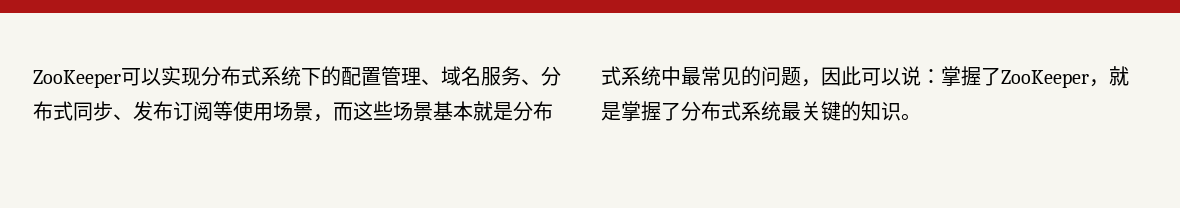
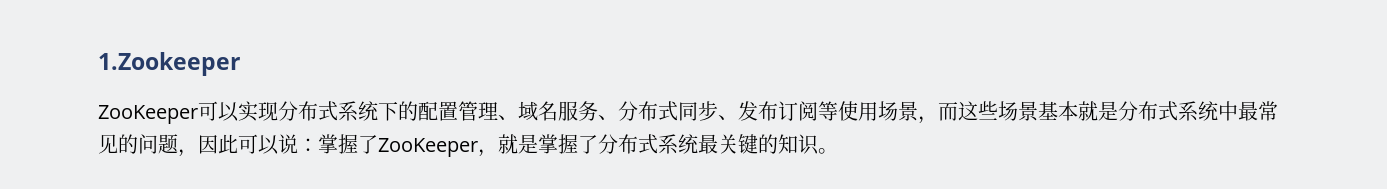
(33, 79) none -> [98,52,240,76] 1.Zookeeper //

